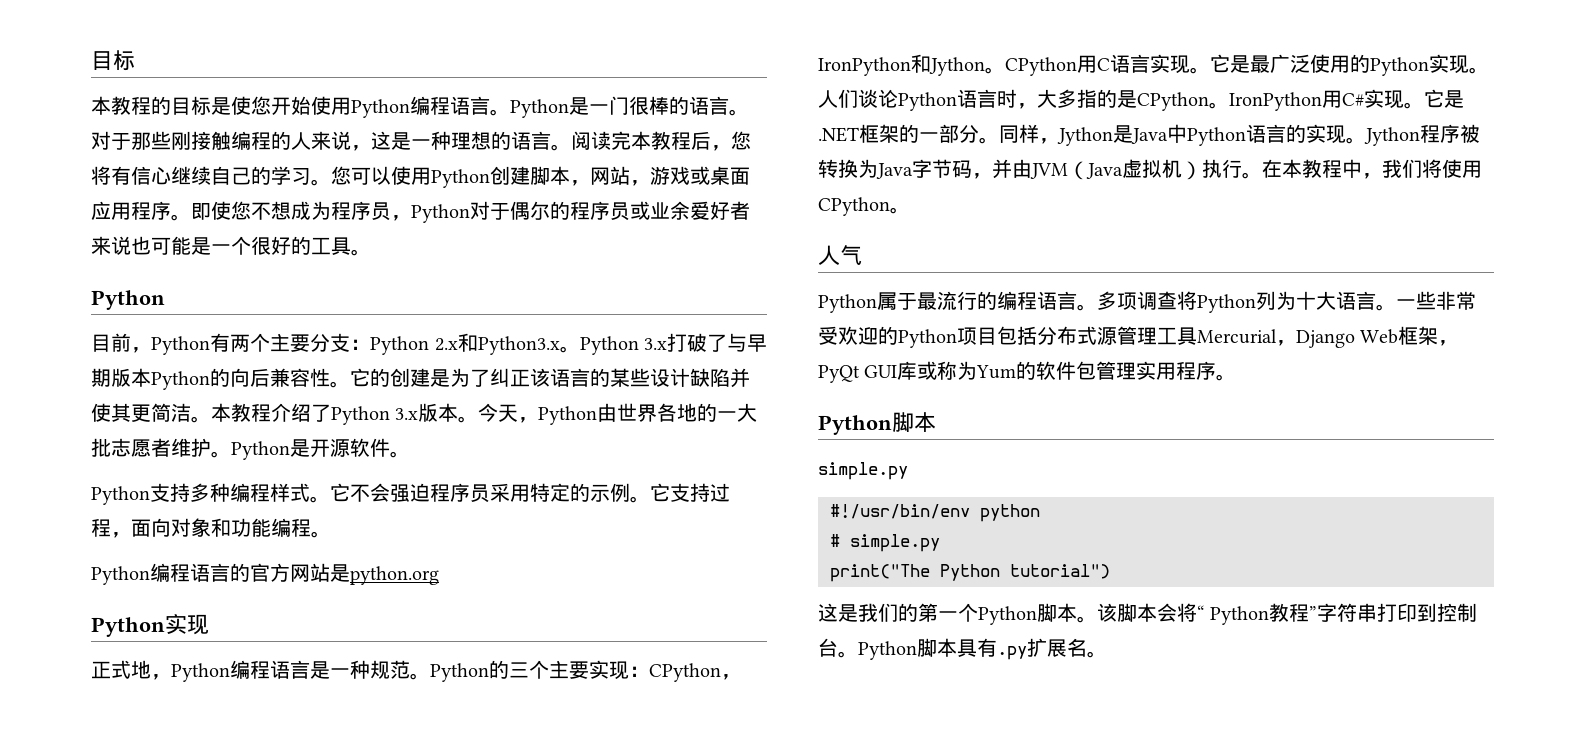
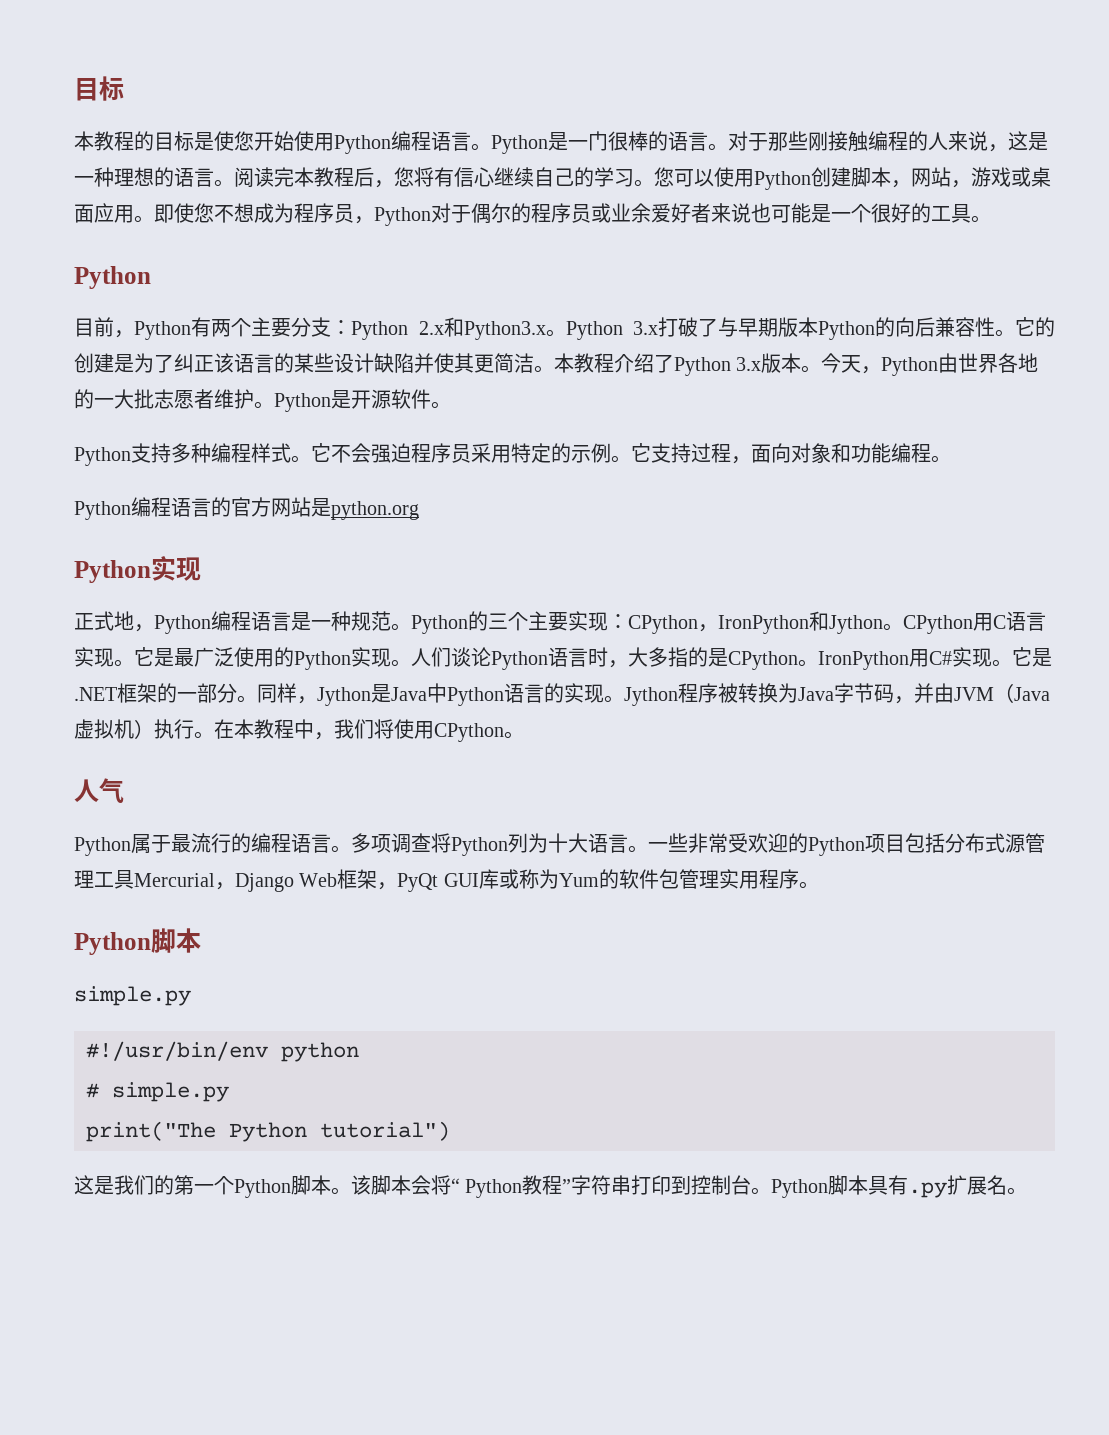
[131,201,171,220] 程序 -> (134, 214) none

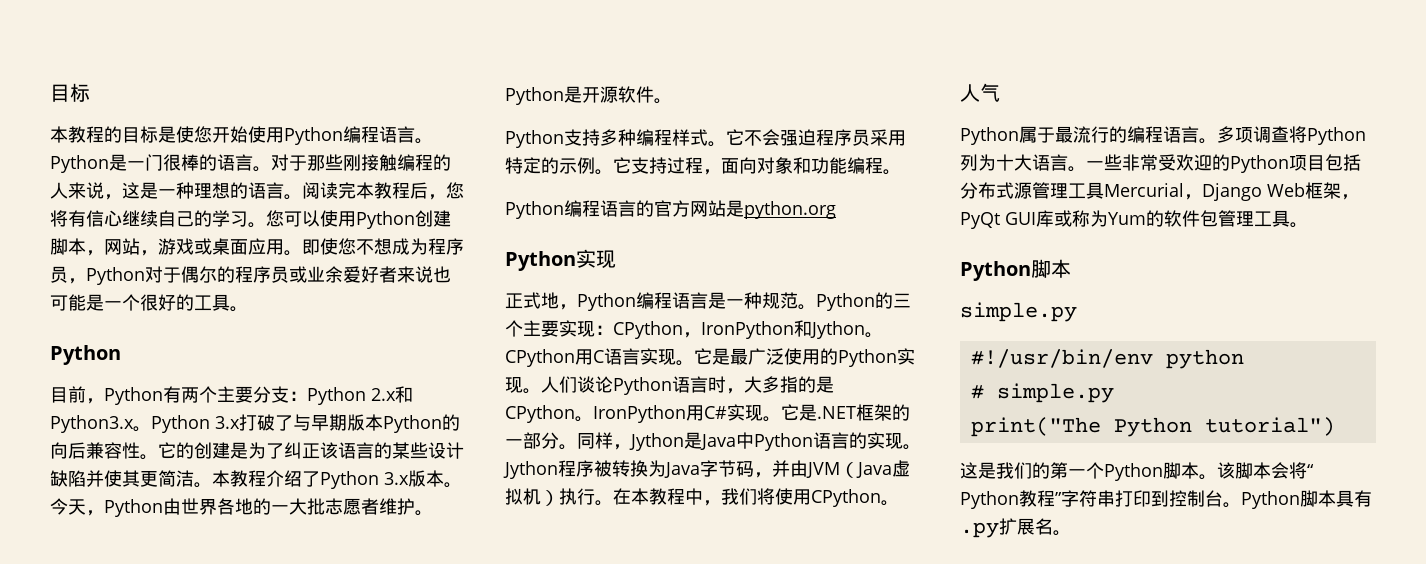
[718,869,799,889] 实用程序 -> [1254,210,1290,227] 工具

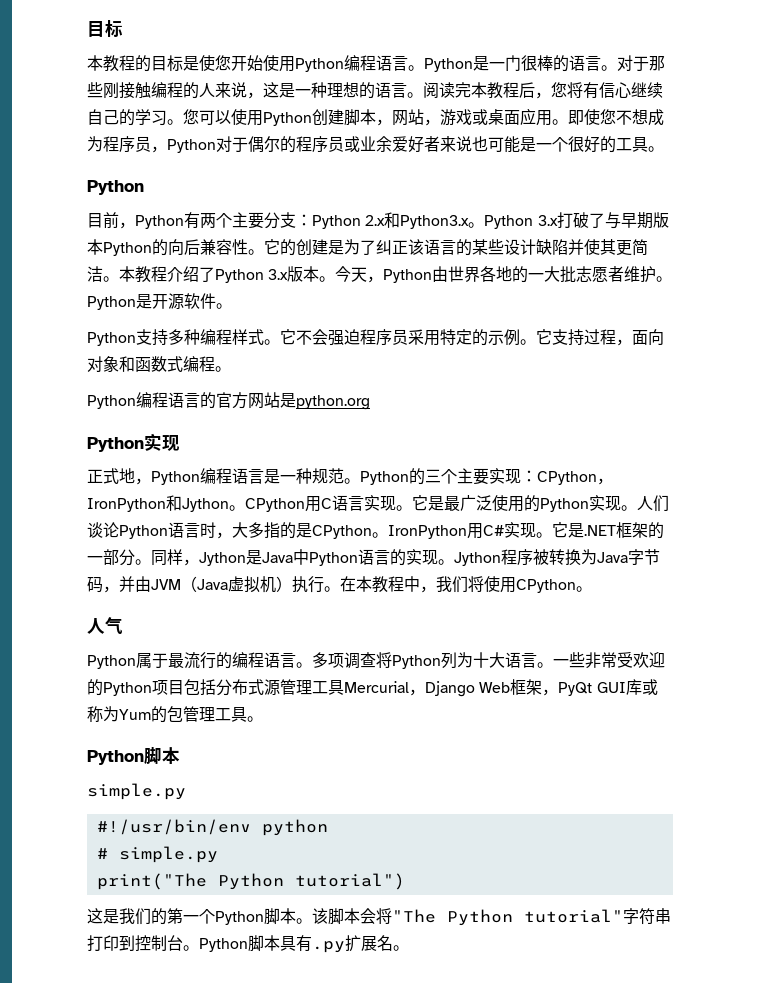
[811,157,847,174] 功能 -> [135,356,183,372] 函数式
[1164,210,1200,227] 软件 -> (167, 714) none
[1307,464,1314,477] [960,490,1062,509] “ Python教程” -> [392,909,623,926] "The Python tutorial"

